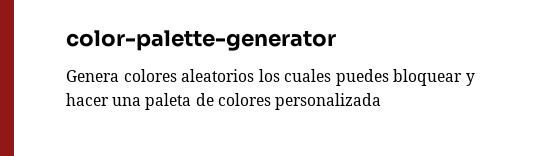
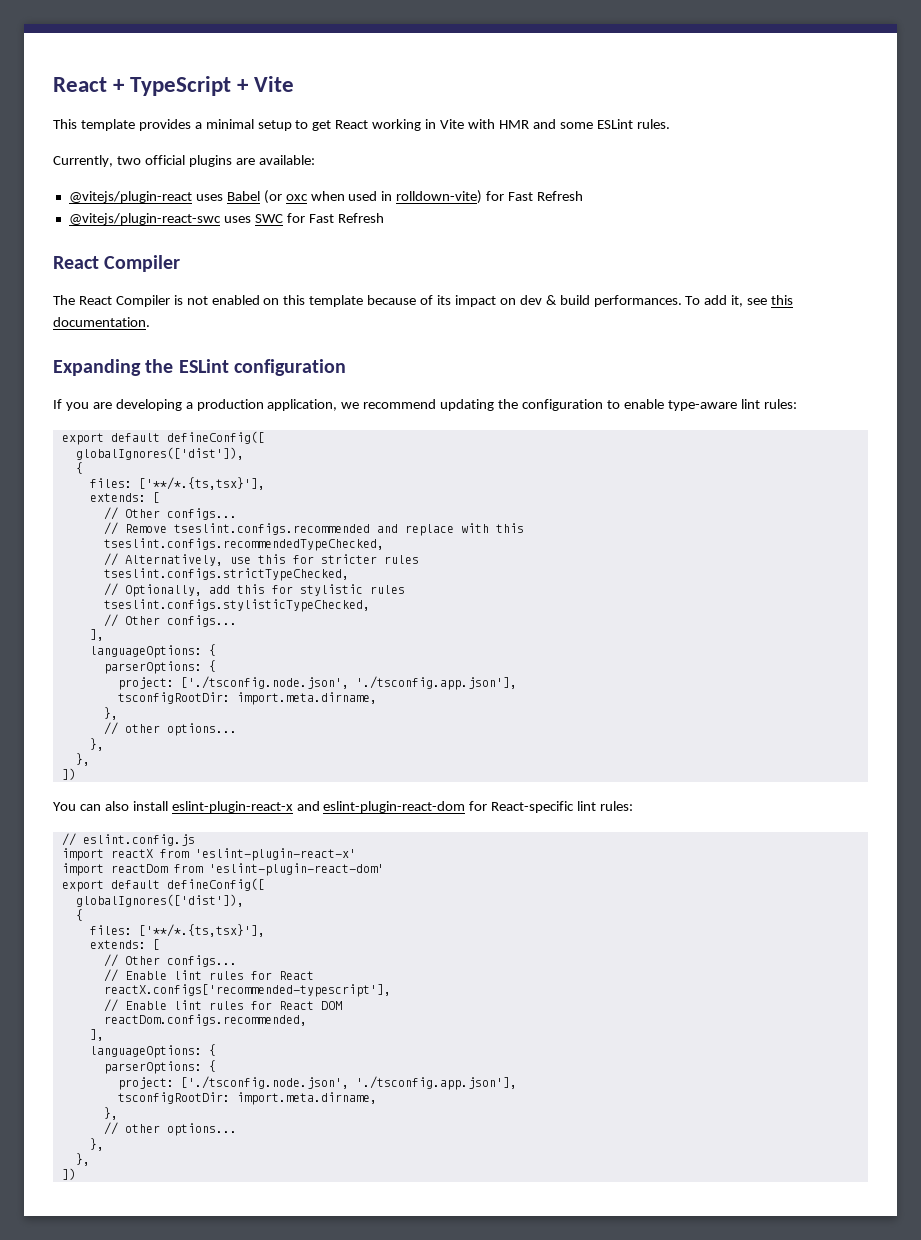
[66,30,336,51] [66,69,475,86] [66,93,381,110] color-palette-generator // Genera colores aleatorios los cuales puedes bloquear y hacer una paleta de colores personalizada -> [53,76,295,96] [53,119,670,131] [53,155,315,167] [68,190,584,204] [68,213,384,225] [53,255,181,272] [53,295,794,307] [53,317,150,327] [53,359,346,376] [53,399,797,411] [61,431,265,445] [75,447,244,460] [75,462,83,474] [89,477,265,490] [89,492,160,503] [103,507,237,520] [103,522,524,536] [103,538,384,551] [103,553,419,566] [103,568,349,581] [103,583,405,597] [103,599,370,612] [103,614,237,627] [89,629,104,641] [89,644,216,658] [103,660,216,674] [117,676,517,690] [117,692,377,705] [103,707,118,720] [103,722,237,736] [89,738,104,751] [75,753,90,766] [61,768,76,780] [53,801,634,813] [61,833,195,846] [61,848,356,861] [61,863,384,876] [61,878,265,892] [75,894,244,907] [75,909,83,921] [89,924,265,937] [89,939,160,950] [103,954,237,967] [103,969,314,982] [103,984,391,997] [103,999,342,1012] [103,1014,307,1026] [89,1029,104,1041] [89,1044,216,1058] [103,1060,216,1074] [117,1076,517,1090] [117,1092,377,1105] [103,1107,118,1120] [103,1122,237,1136] [89,1138,104,1151] [75,1153,90,1166] [61,1168,76,1180] React + TypeScript + Vite // This template provides a minimal setup to get React working in Vite with HMR and some ESLint rules. // Currently, two official plugins are available: // @vitejs/plugin-react uses Babel (or oxc when used in rolldown-vite) for Fast Refresh // @vitejs/plugin-react-swc uses SWC for Fast Refresh // React Compiler // The React Compiler is not enabled on this template because of its impact on dev & build performances. To add it, see this documentation. // Expanding the ESLint configuration // If you are developing a production application, we recommend updating the configuration to enable type-aware lint rules: // export default defineConfig([ // globalIgnores(['dist']), // { // files: ['**/*.{ts,tsx}'], // extends: [ // // Other configs... // // Remove tseslint.configs.recommended and replace with this // tseslint.configs.recommendedTypeChecked, // // Alternatively, use this for stricter rules // tseslint.configs.strictTypeChecked, // // Optionally, add this for stylistic rules // tseslint.configs.stylisticTypeChecked, // // Other configs... // ], // languageOptions: { // parserOptions: { // project: ['./tsconfig.node.json', './tsconfig.app.json'], // tsconfigRootDir: import.meta.dirname, // }, // // other options... // }, // }, // ]) // You can also install eslint-plugin-react-x and eslint-plugin-react-dom for React-specific lint rules: // // eslint.config.js // import reactX from 'eslint-plugin-react-x' // import reactDom from 'eslint-plugin-react-dom' // export default defineConfig([ // globalIgnores(['dist']), // { // files: ['**/*.{ts,tsx}'], // extends: [ // // Other configs... // // Enable lint rules for React // reactX.configs['recommended-typescript'], // // Enable lint rules for React DOM // reactDom.configs.recommended, // ], // languageOptions: { // parserOptions: { // project: ['./tsconfig.node.json', './tsconfig.app.json'], // tsconfigRootDir: import.meta.dirname, // }, // // other options... // }, // }, // ])

